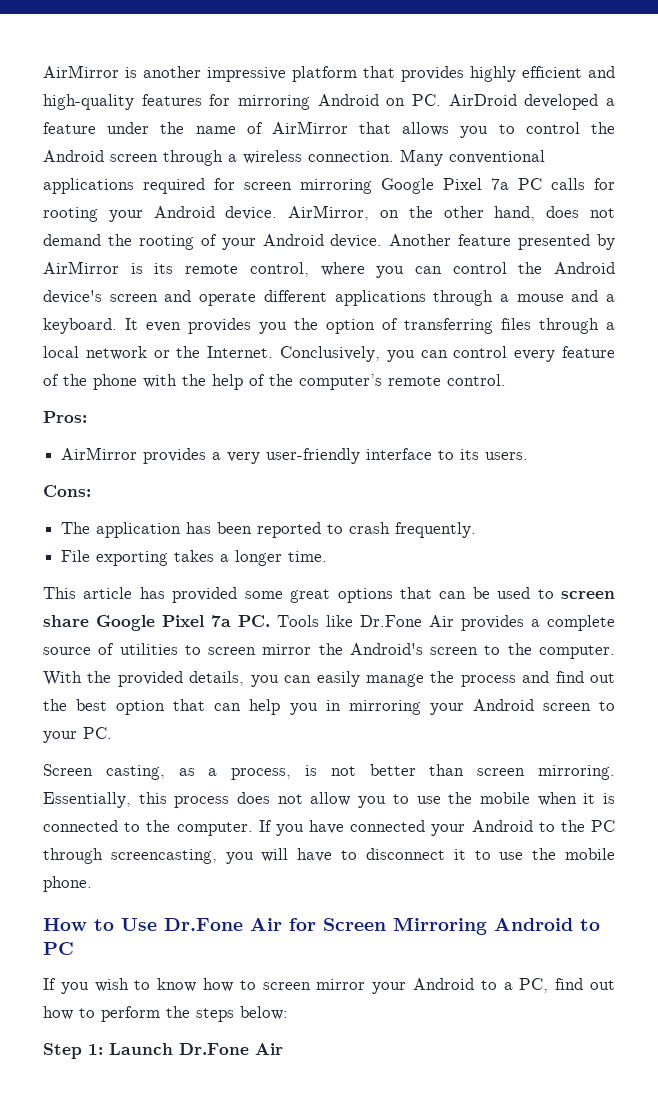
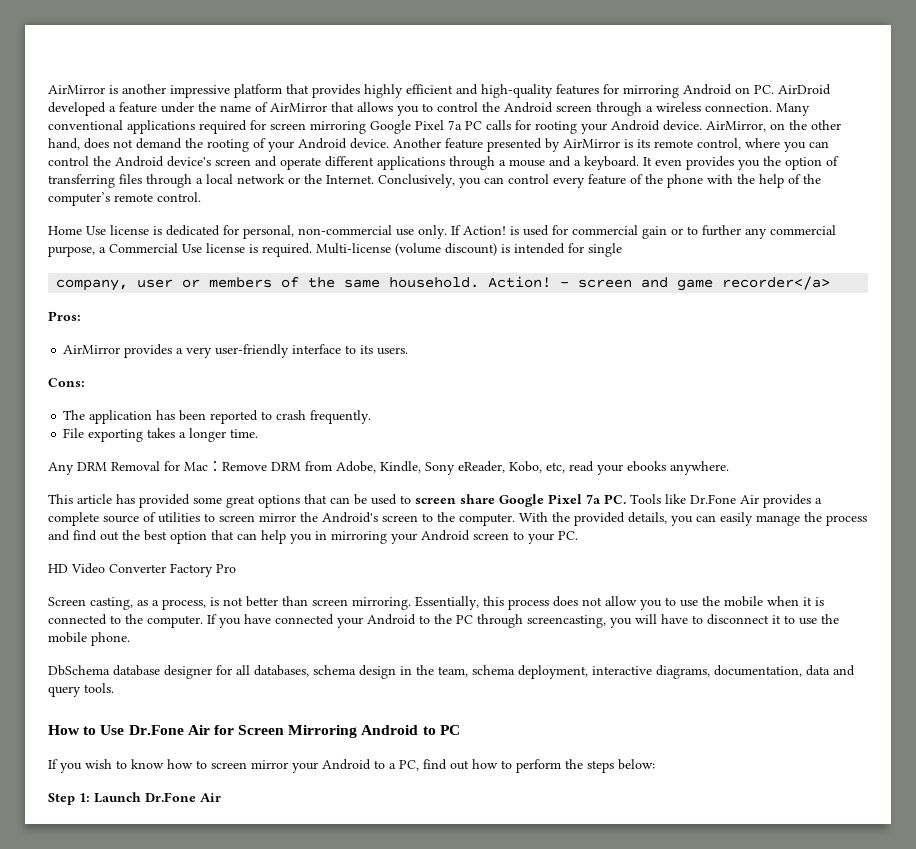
(506, 380) none -> [48,225,836,239] [48,243,622,257] [56,276,831,291] // Home Use license is dedicated for personal, non-commercial use only. If Action! is used for commercial gain or to further any commercial purpose, a Commercial Use license is required. Multi-license (volume discount) is intended for single // company, user or members of the same household. Action! - screen and game recorder</a>
(328, 556) none -> [48,461,729,475] // Any DRM Removal for Mac：Remove DRM from Adobe, Kindle, Sony eReader, Kobo, etc, read your ebooks anywhere.
(112, 733) none -> [48,563,236,577] // HD Video Converter Factory Pro
(92, 884) none -> [48,665,855,679] [48,683,114,697] // DbSchema database designer for all databases, schema design in the team, schema deployment, interactive diagrams, documentation, data and query tools.

